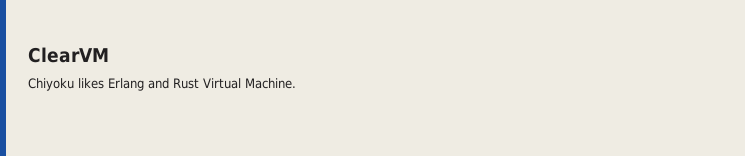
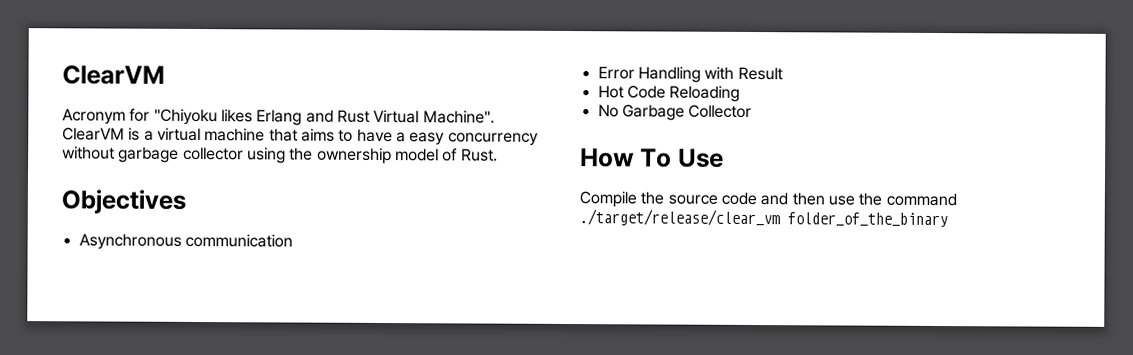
[28,78,74,91] Chiyoku -> [62,108,218,126] Acronym for "Chiyoku
[245,78,296,89] Machine. -> [422,110,495,124] [62,127,539,146] [62,146,498,165] [61,189,186,214] [78,233,293,250] [597,66,783,83] [597,85,741,102] [597,104,753,121] [580,148,724,168] [579,191,957,208] [579,209,948,228] Machine". ClearVM is a virtual machine that aims to have a easy concurrency without garbage collector using the ownership model of Rust. // Objectives // Asynchronous communication // Error Handling with Result // Hot Code Reloading // No Garbage Collector // How To Use // Compile the source code and then use the command ./target/release/clear_vm folder_of_the_binary

